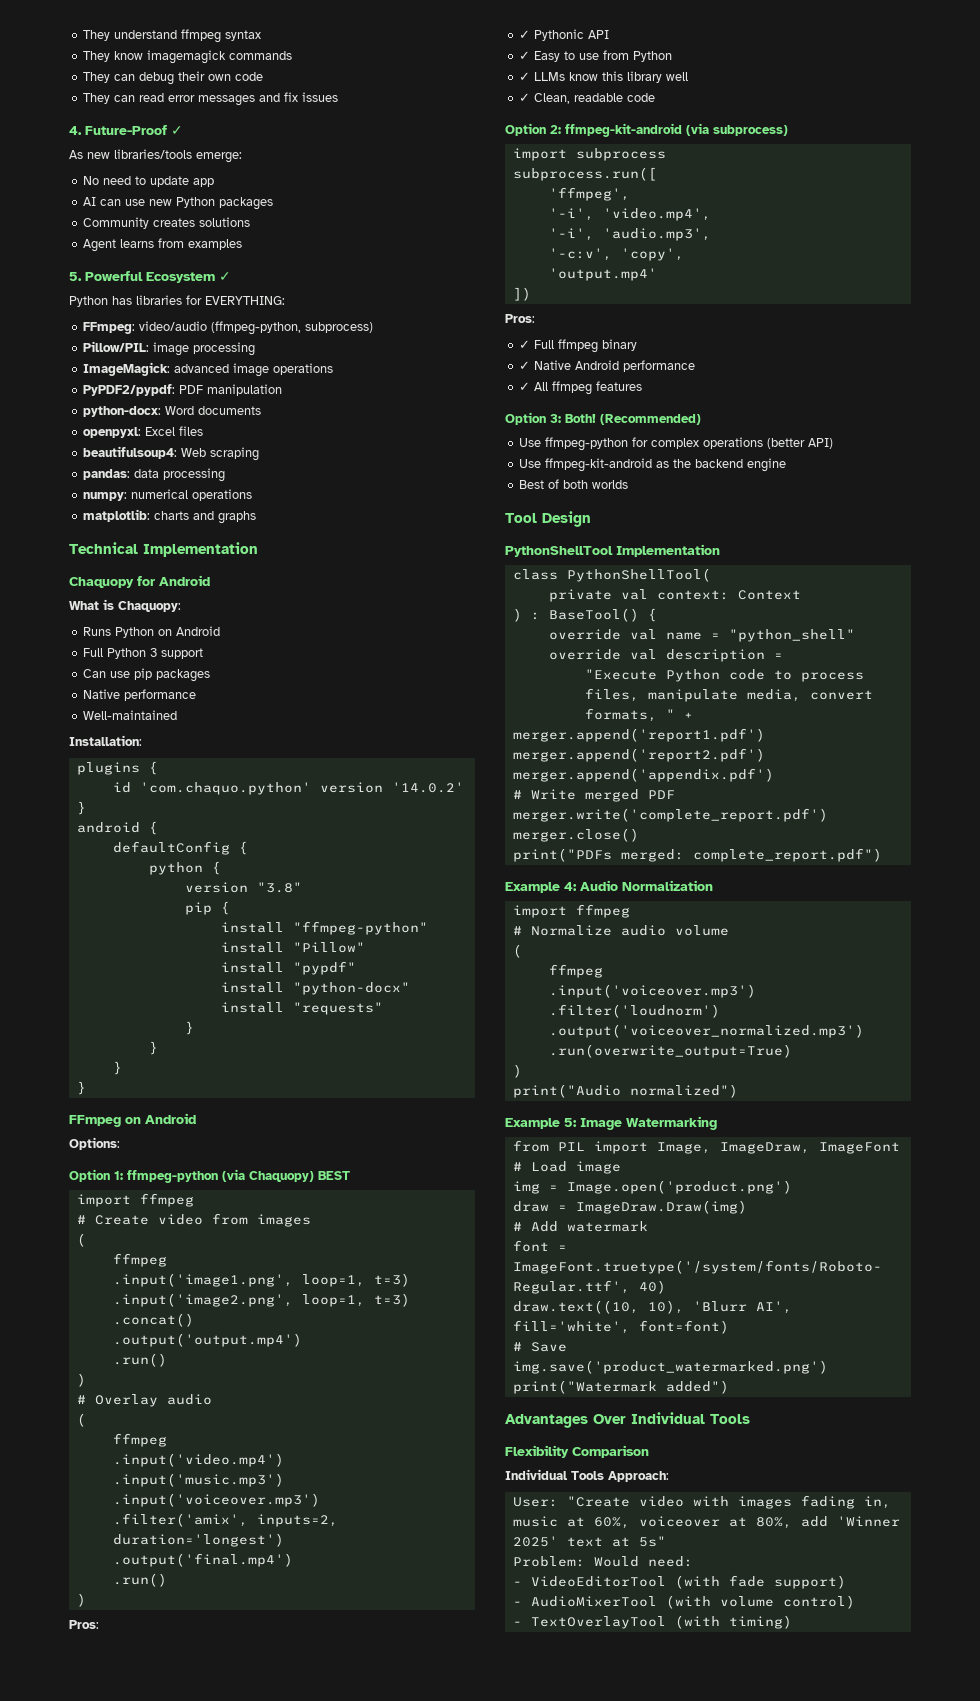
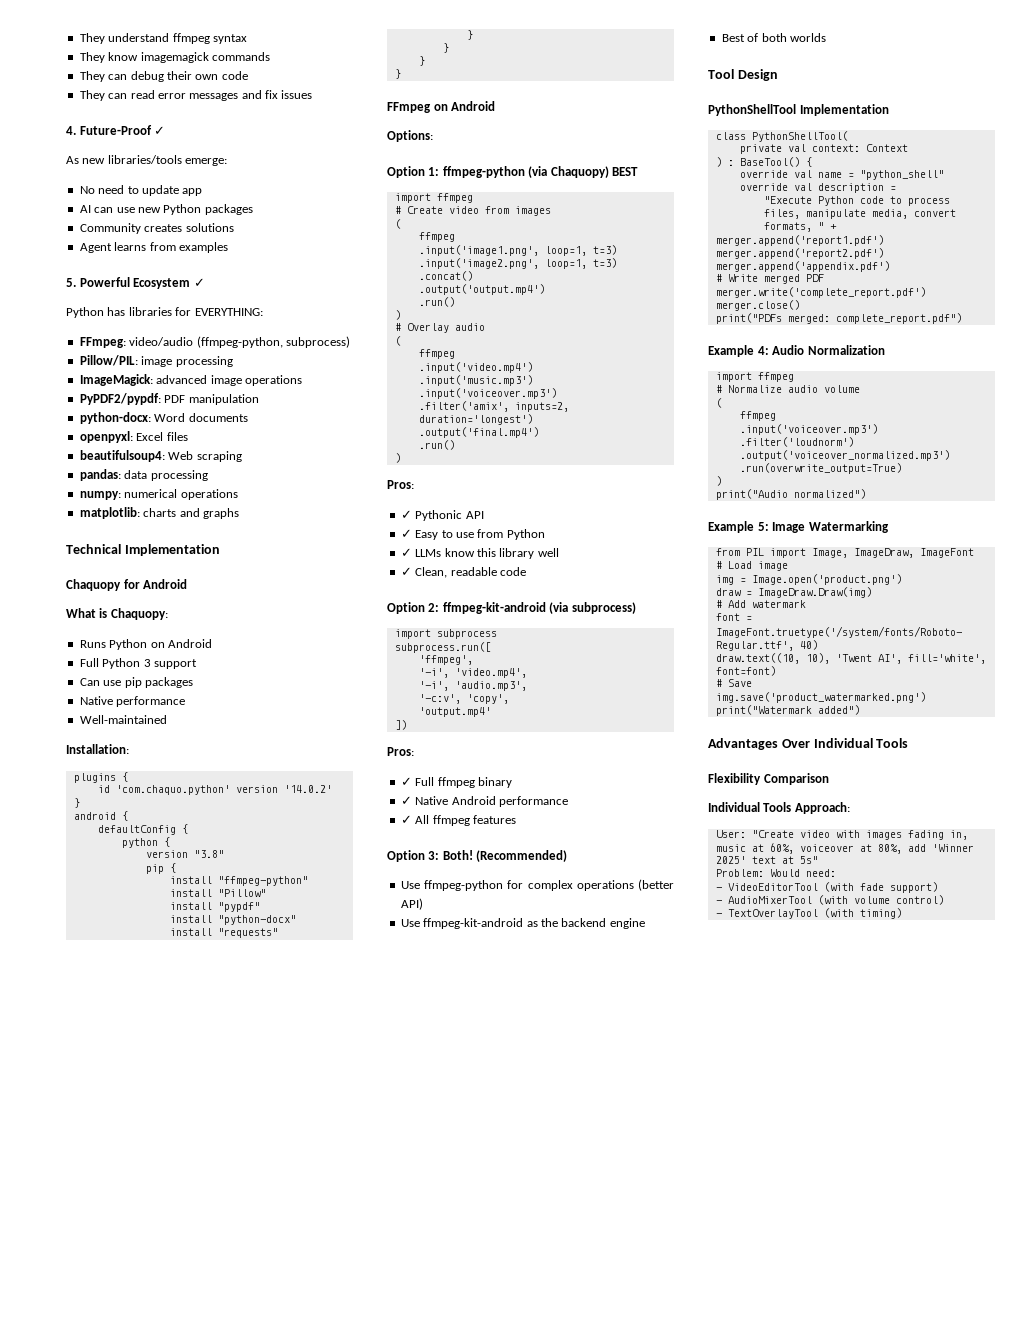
[692,1301,747,1312] 'Blurr -> [835,654,872,662] 'Twent

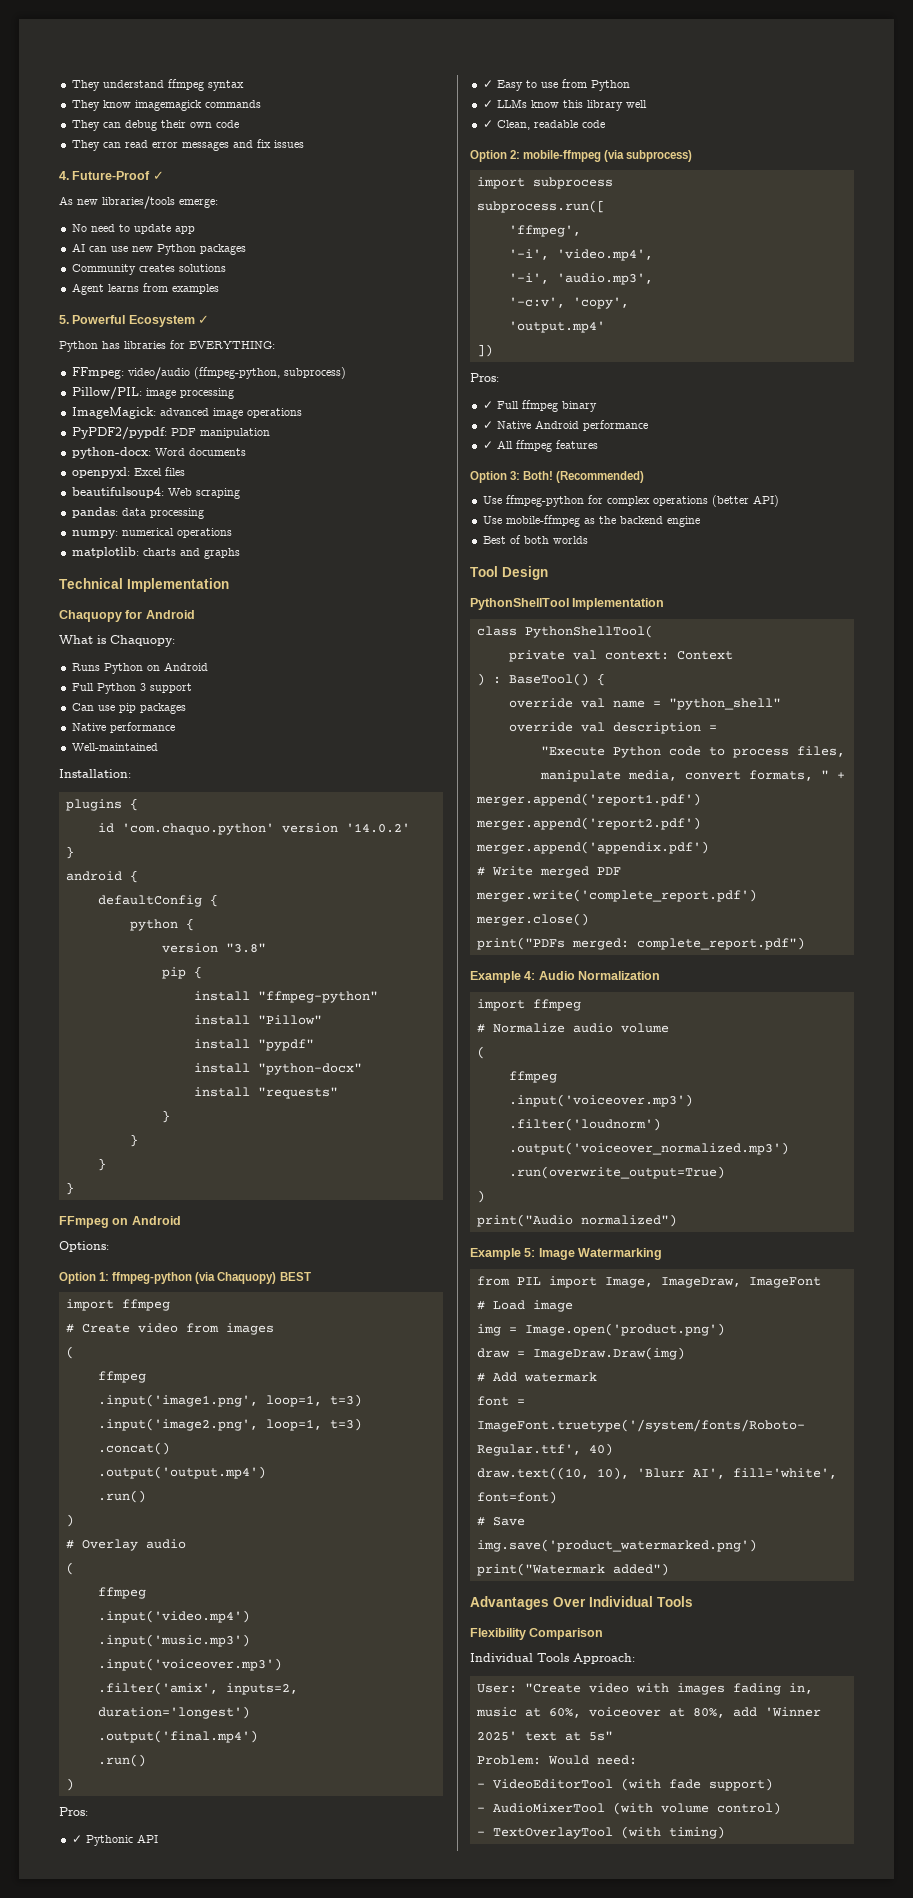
[442,602,546,614] ffmpeg-kit-android -> [523,150,602,162] mobile-ffmpeg
[423,918,524,929] ffmpeg-kit-android -> [505,515,580,527] mobile-ffmpeg
[835,654,872,662] 'Twent -> [636,1468,685,1478] 'Blurr

